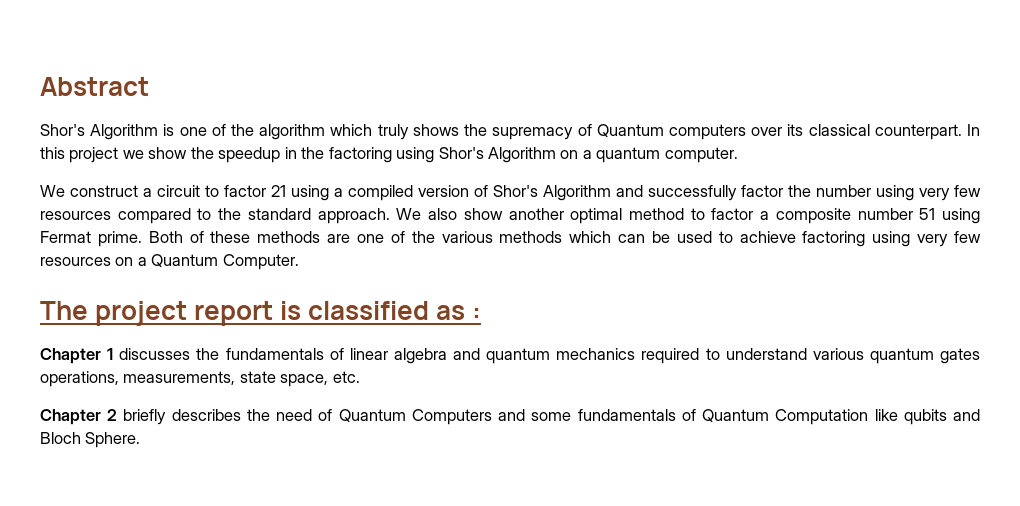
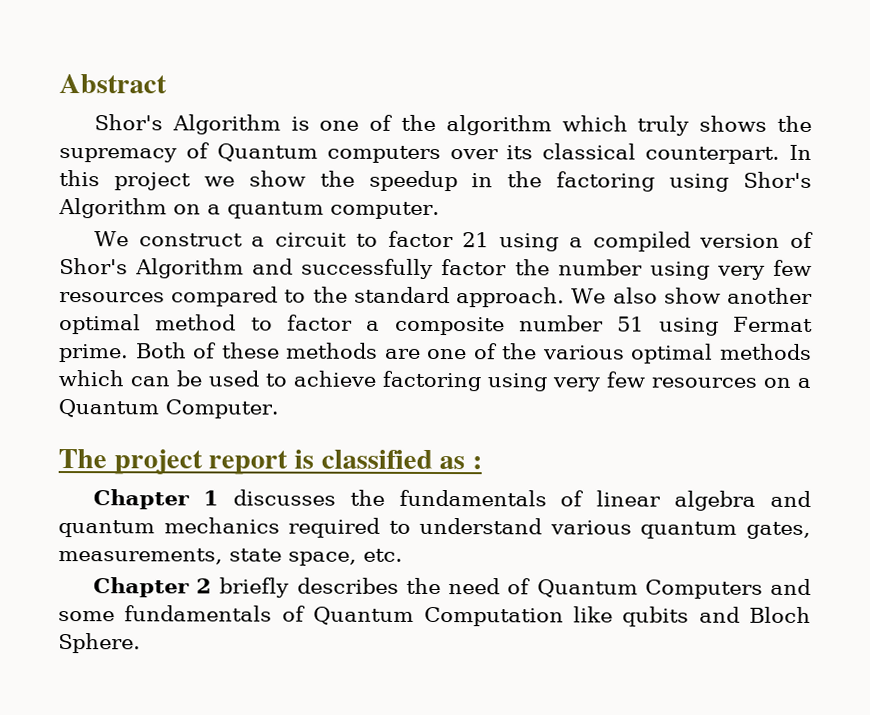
(493, 237) none -> [630,343,714,364] optimal
[940,348,980,364] [40,371,119,387] gates operations, -> [745,521,811,539] gates,

